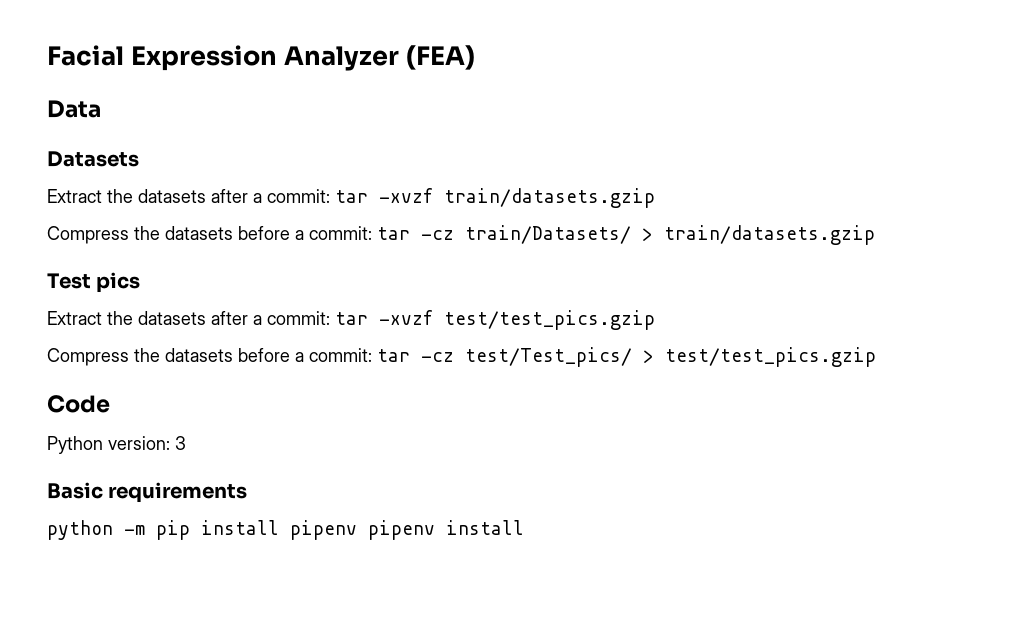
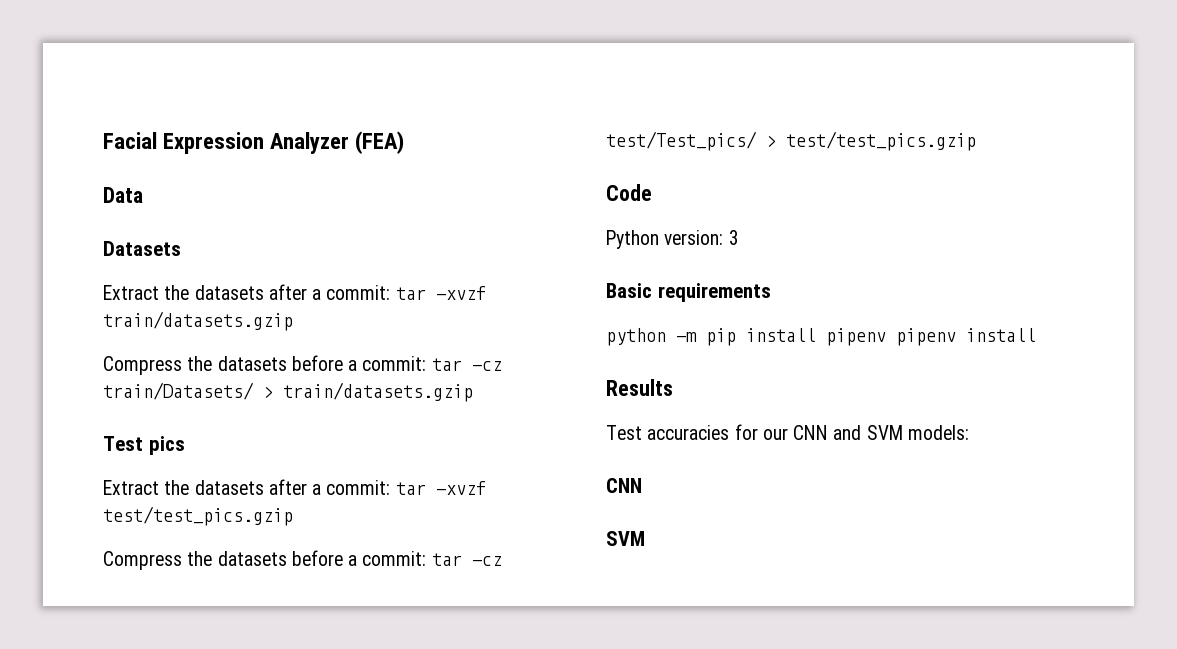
(524, 527) none -> [606,379,673,396] [606,424,969,440] [606,478,642,493] [606,531,645,546] // Results // Test accuracies for our CNN and SVM models: // CNN // SVM

